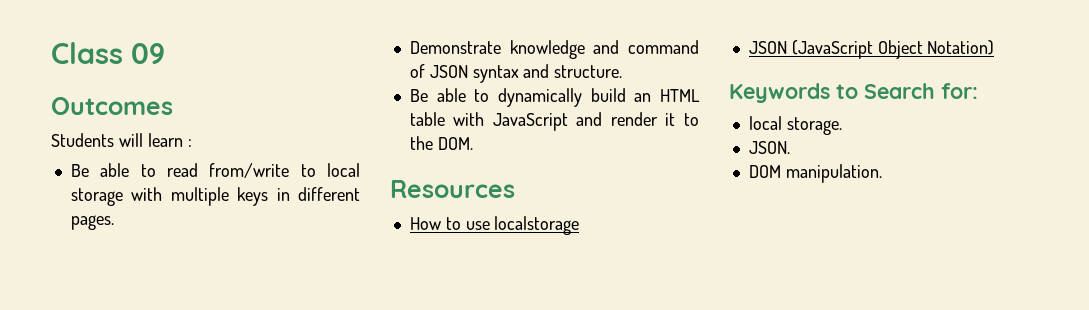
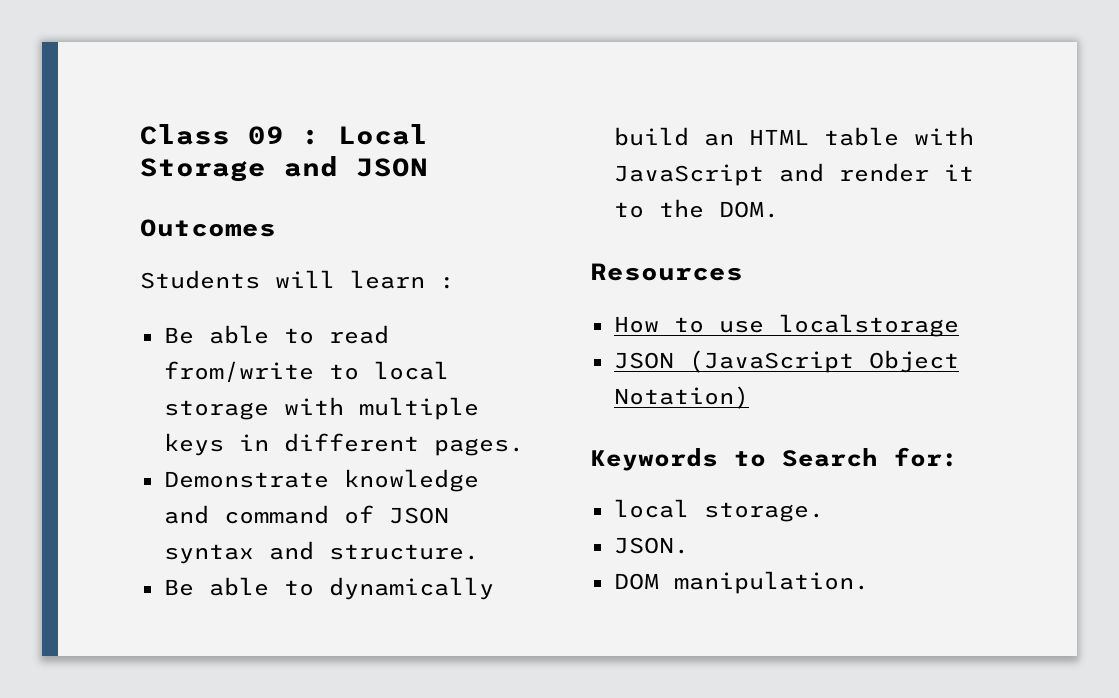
(165, 53) none -> [302,124,428,145] [140,156,428,182] : Local Storage and JSON

